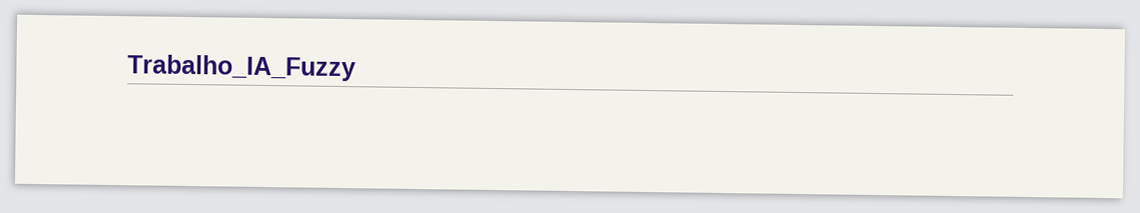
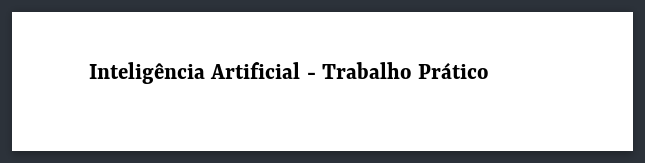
[127,54,356,82] Trabalho_IA_Fuzzy -> [89,62,488,84] Inteligência Artificial - Trabalho Prático

